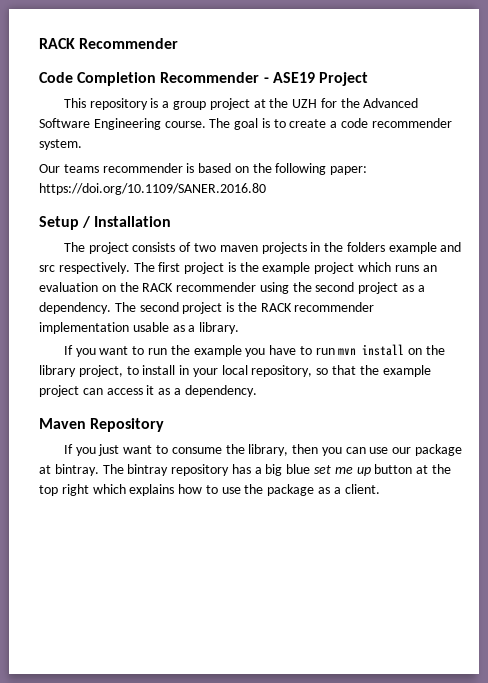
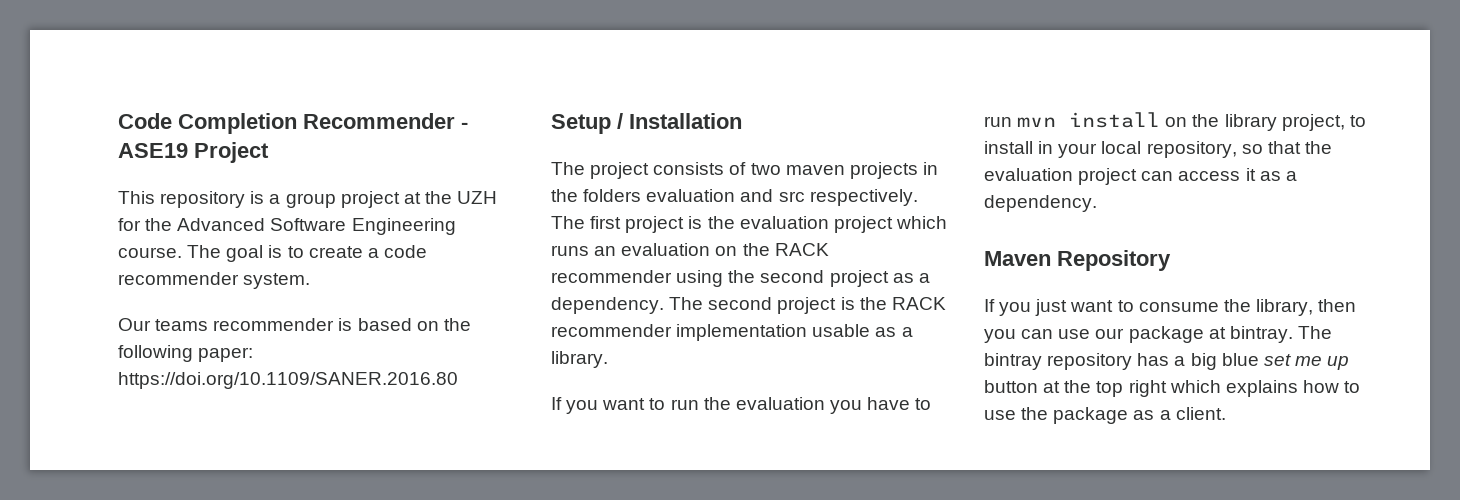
[39,38,179,49] RACK Recommender // -> (118, 121) none
[388,242,437,254] example -> [646,189,736,202] evaluation
[262,262,311,274] example -> [739,216,829,229] evaluation
[193,345,242,357] example -> [735,397,825,410] evaluation
[382,365,431,377] example -> [984,168,1073,181] evaluation

